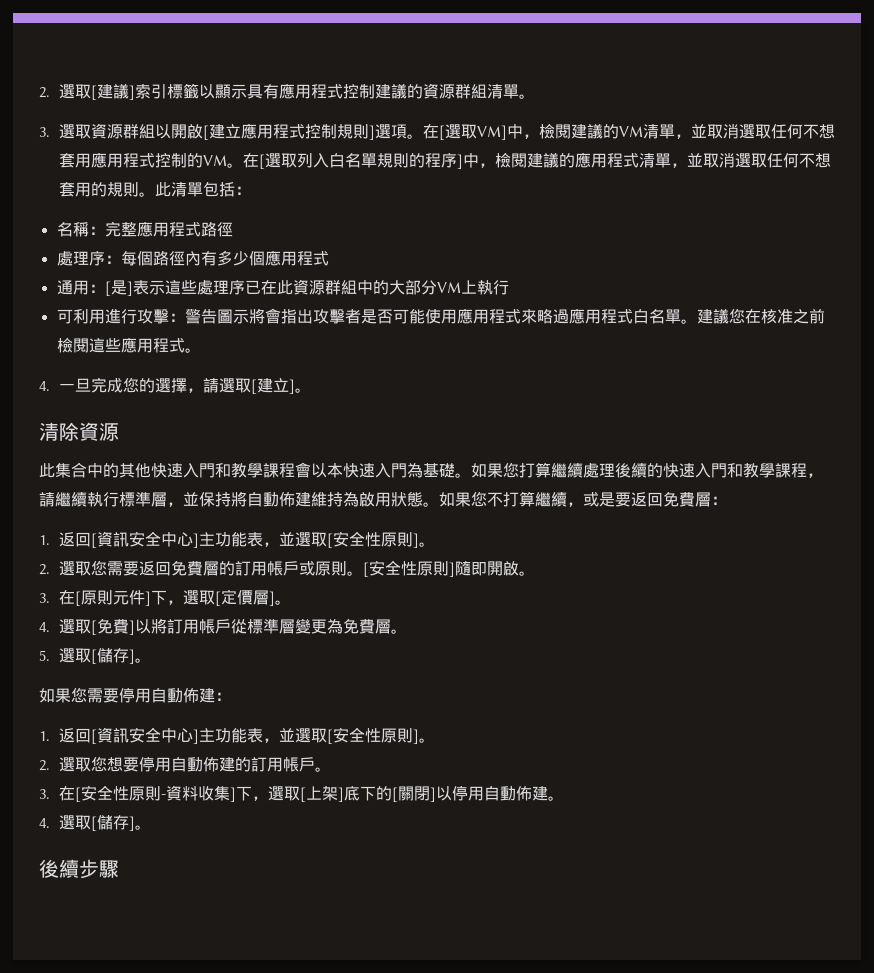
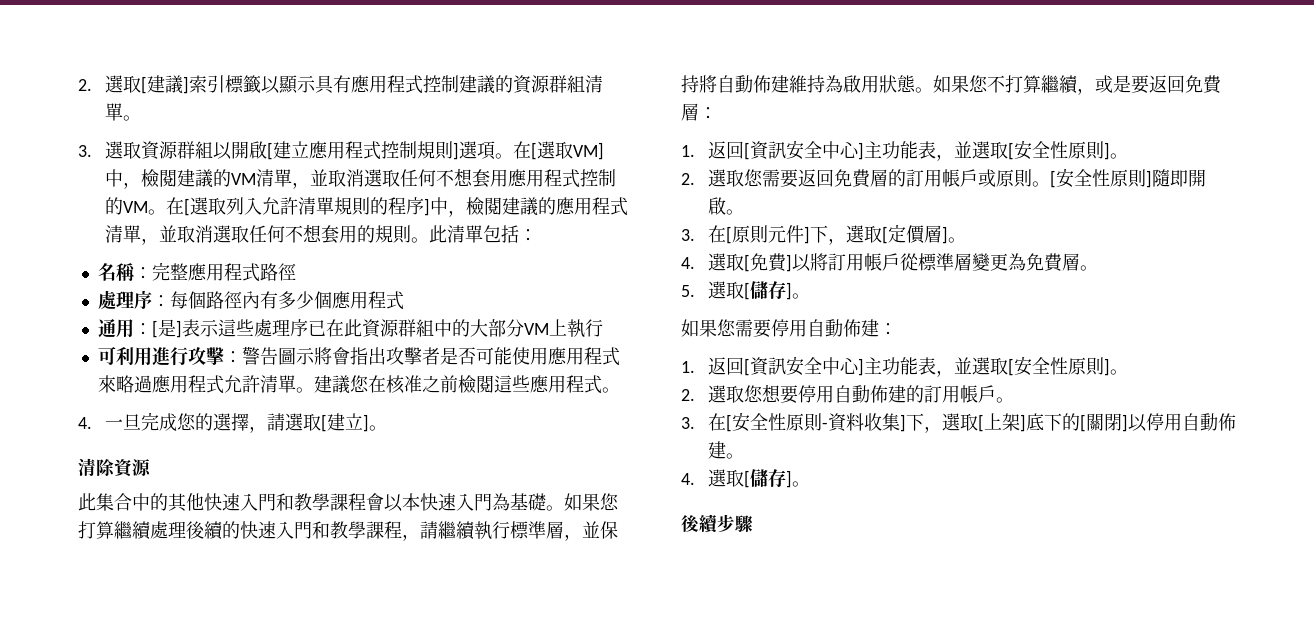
[328,153,361,168] 白名 -> [261,197,316,215] 允許清
[632,309,665,324] 白名 -> [223,375,278,393] 允許清

